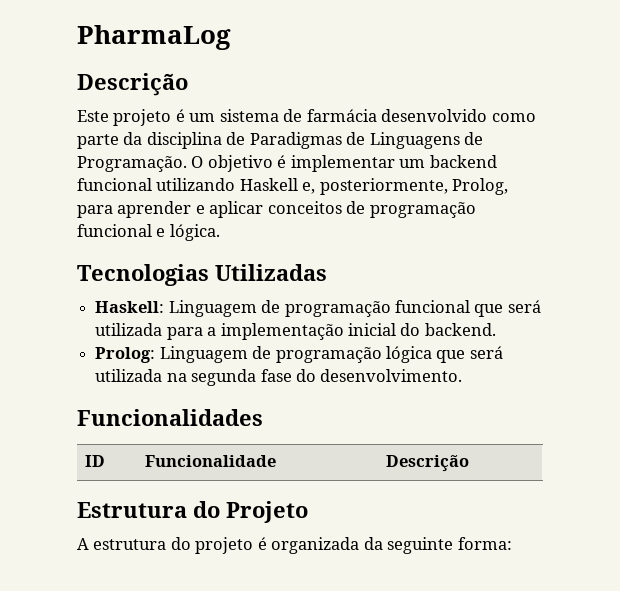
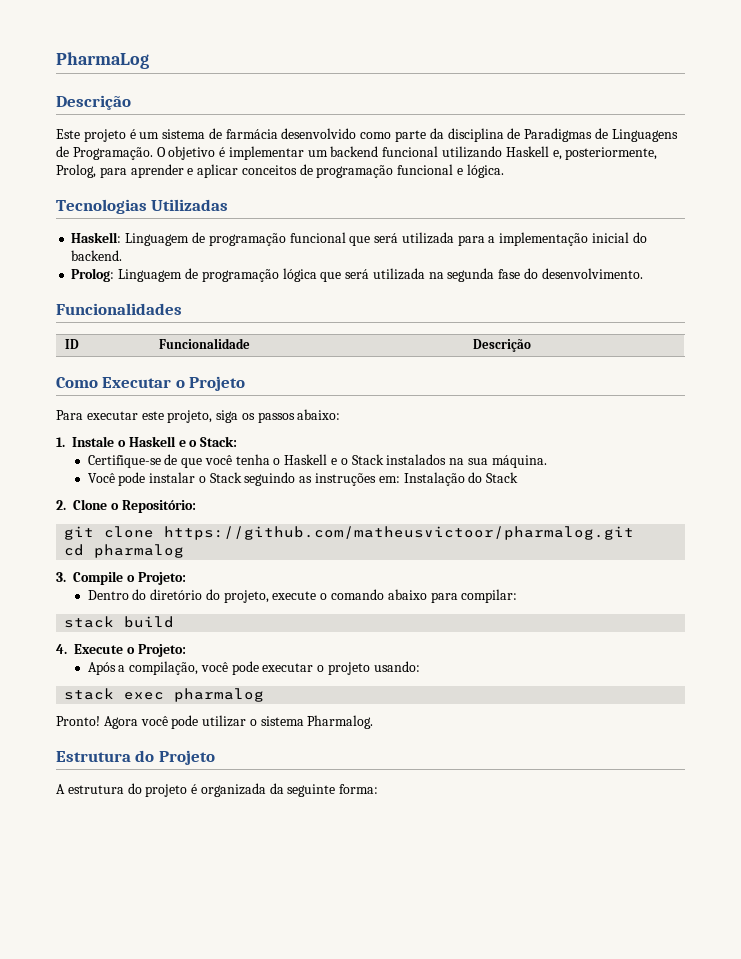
(470, 463) none -> [56,376,246,391] [56,409,341,423] [56,436,238,447] [87,454,547,468] [87,472,519,486] [56,499,196,513] [64,526,635,540] [64,544,185,558] [56,571,186,585] [87,589,518,603] [64,616,175,628] [56,644,186,657] [87,661,420,675] [64,688,265,702] [56,715,374,729] // Como Executar o Projeto // Para executar este projeto, siga os passos abaixo: // 1. Instale o Haskell e o Stack: // Certifique-se de que você tenha o Haskell e o Stack instalados na sua máquina. // Você pode instalar o Stack seguindo as instruções em: Instalação do Stack // 2. Clone o Repositório: // git clone https://github.com/matheusvictoor/pharmalog.git // cd pharmalog // 3. Compile o Projeto: // Dentro do diretório do projeto, execute o comando abaixo para compilar: // stack build // 4. Execute o Projeto: // Após a compilação, você pode executar o projeto usando: // stack exec pharmalog // Pronto! Agora você pode utilizar o sistema Pharmalog.

